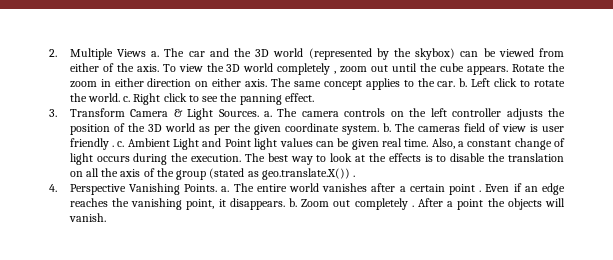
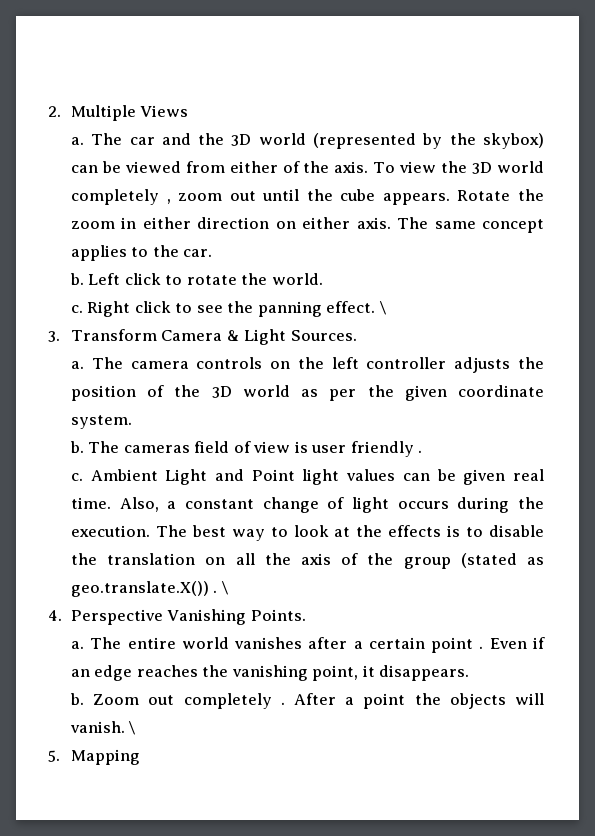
(146, 53) none -> (189, 111) //
(456, 84) none -> (213, 253) //
(120, 97) none -> (323, 279) //
(314, 97) none -> [378,301,387,315] \
(259, 113) none -> (357, 335) //
(379, 130) none -> (132, 422) //
(115, 146) none -> (423, 451) //
(356, 176) none -> [220,581,229,595] \
(218, 188) none -> (306, 615) //
(285, 204) none -> (470, 673) //
(106, 217) none -> [128,721,137,735] [48,749,140,765] \ // 5. Mapping

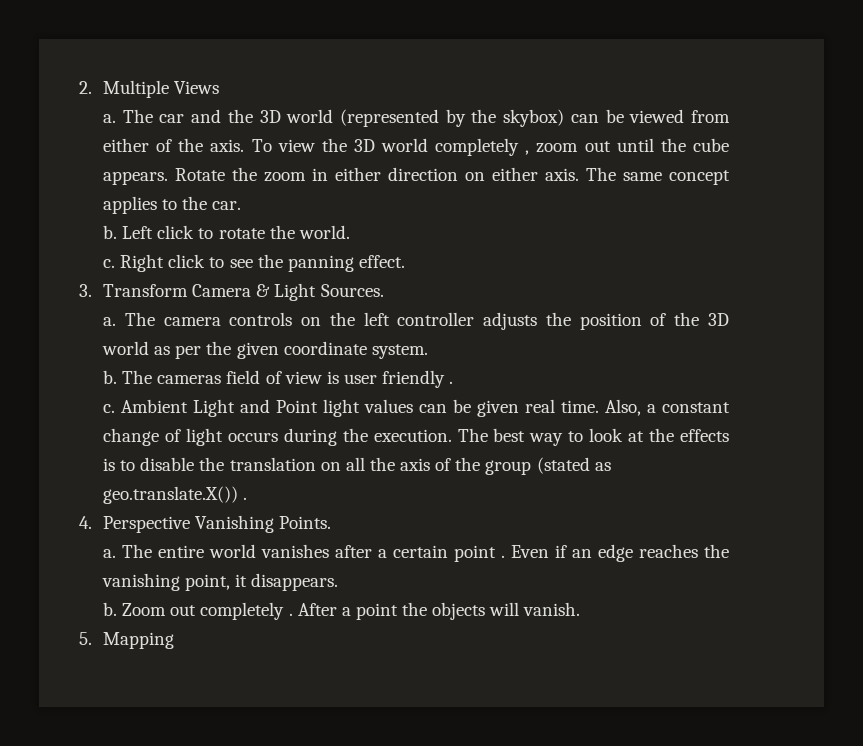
[378,301,387,315] \ -> (405, 261) none
[220,581,229,595] \ -> (248, 498) none
[128,721,137,735] \ -> (581, 609) none

